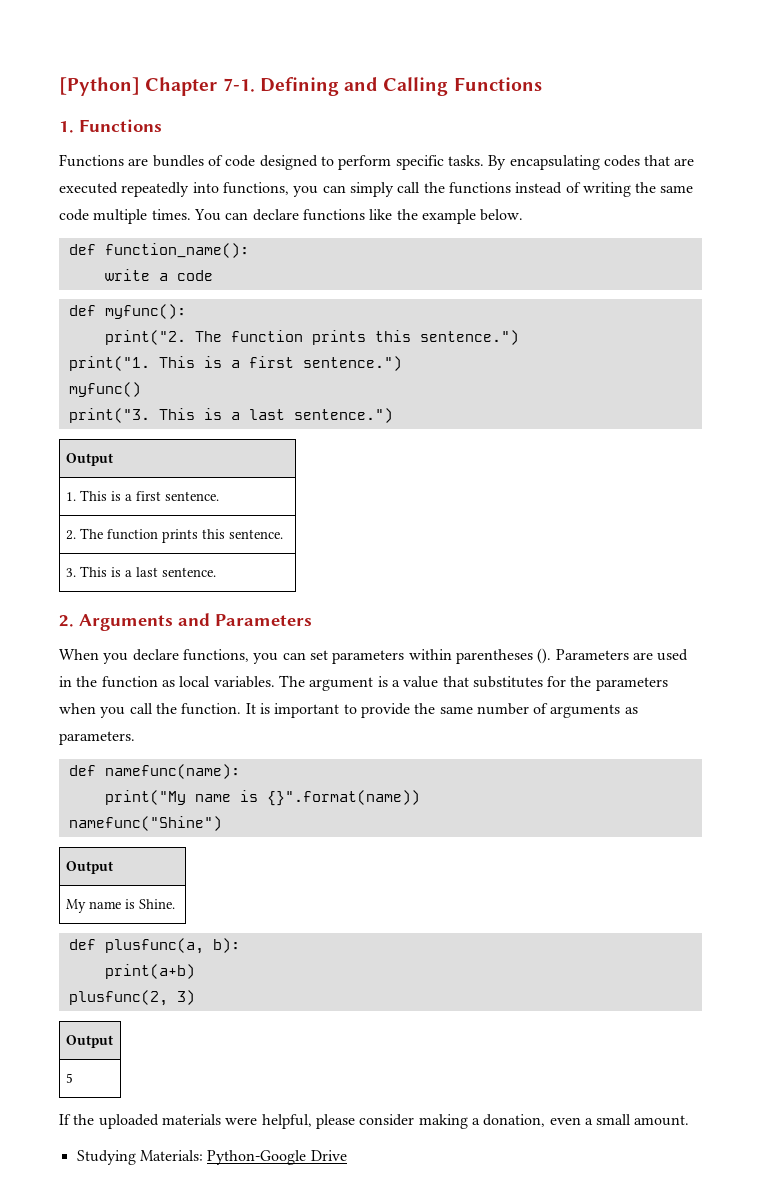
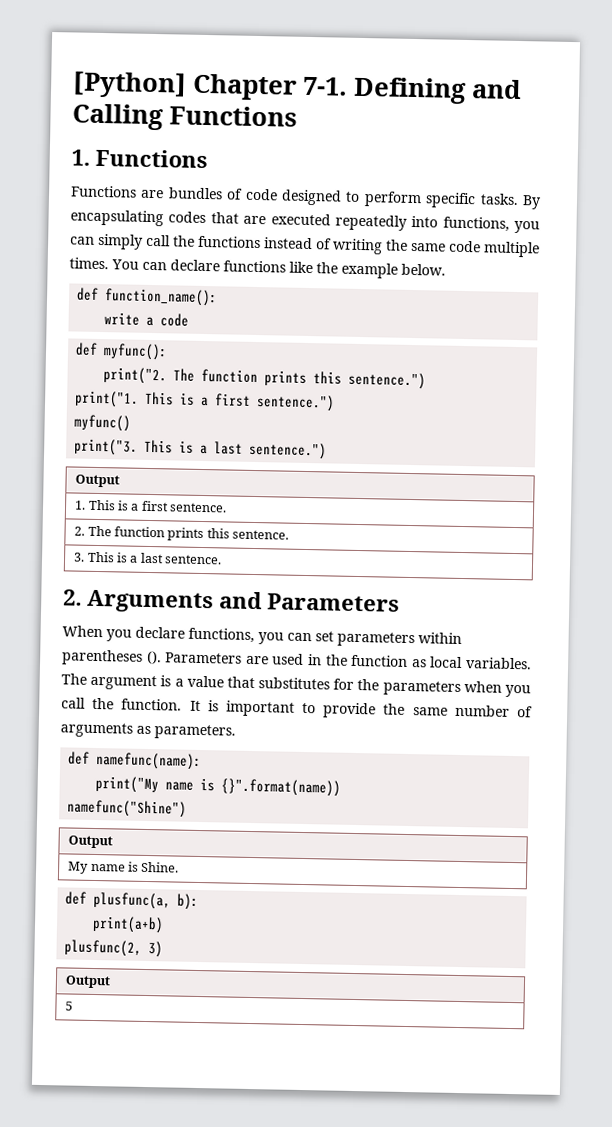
[59,1114,690,1129] [76,1150,347,1165] // If the uploaded materials were helpful, please consider making a donation, even a small amount. // Studying Materials: Python-Google Drive -> (74, 1006) none

